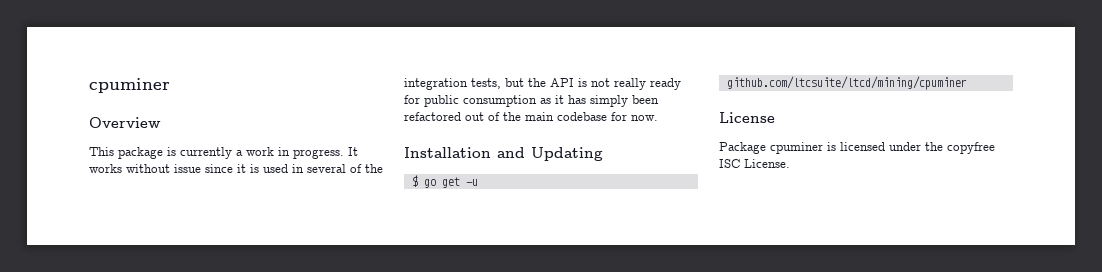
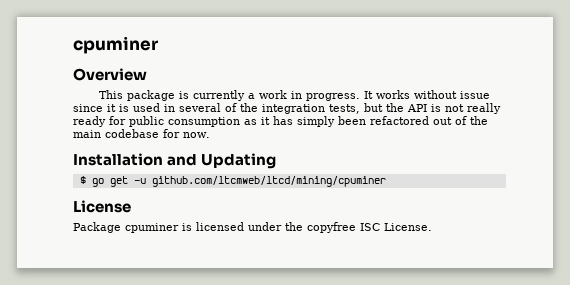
[726,76,967,90] github.com/ltcsuite/ltcd/mining/cpuminer -> [151,176,386,187] github.com/ltcmweb/ltcd/mining/cpuminer

